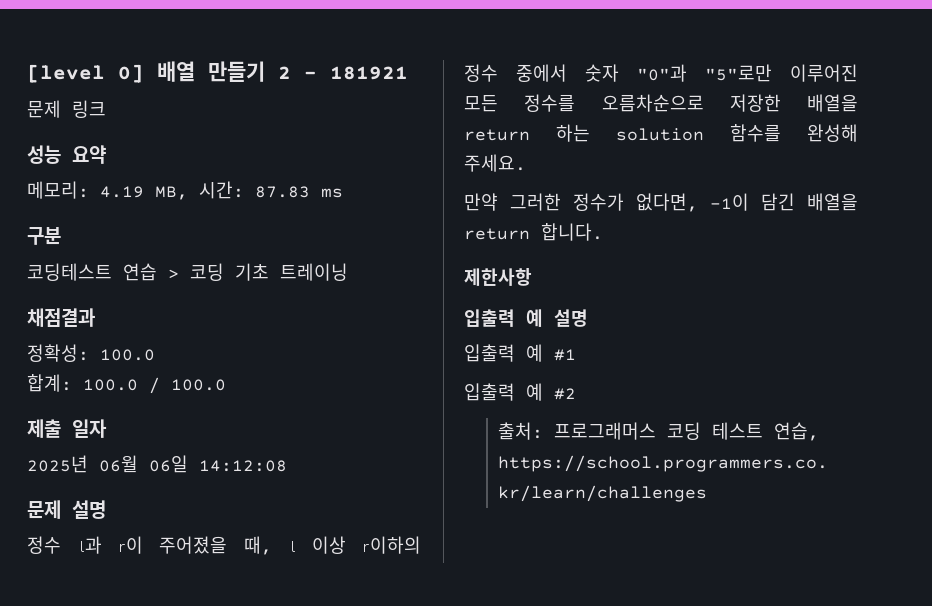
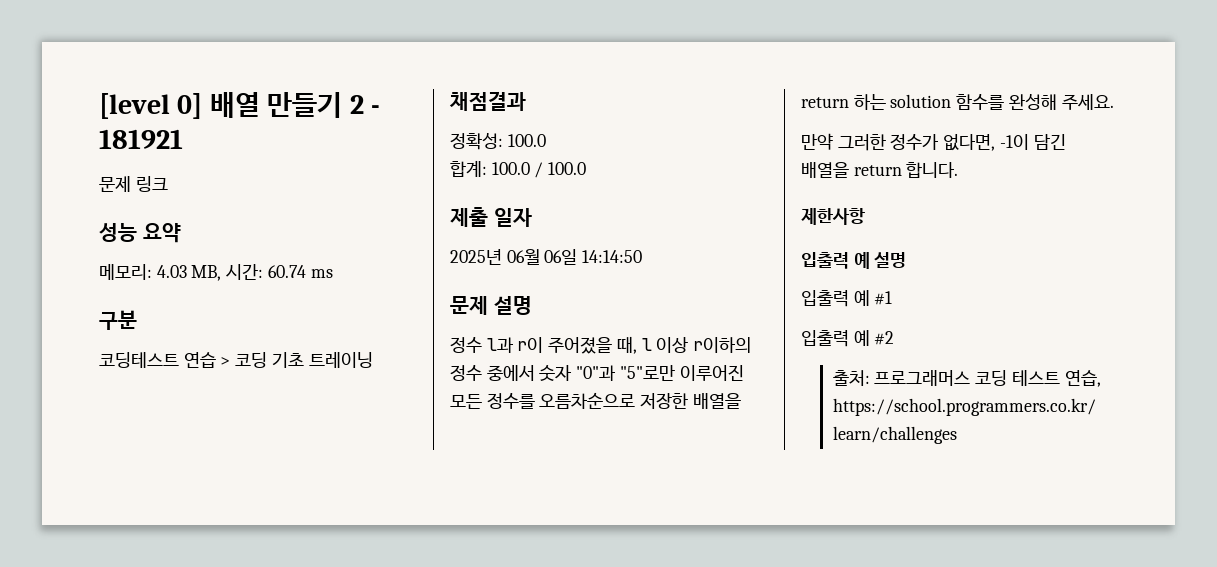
[100,186,144,198] 4.19 -> [156,265,187,278] 4.03
[255,186,310,198] 87.83 -> [267,265,306,278] 60.74
[199,460,287,472] 14:12:08 -> [582,250,643,263] 14:14:50

